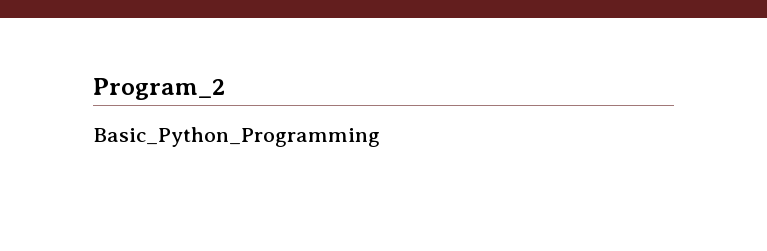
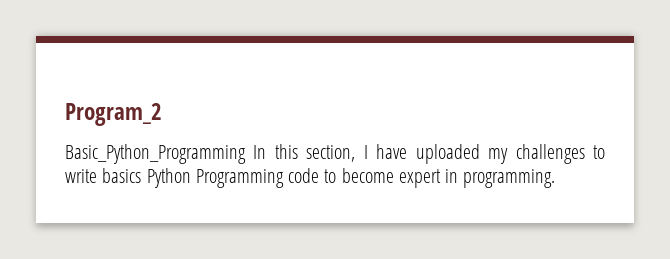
(380, 137) none -> [253,144,606,164] [65,168,556,188] In this section, I have uploaded my challenges to write basics Python Programming code to become expert in programming.

